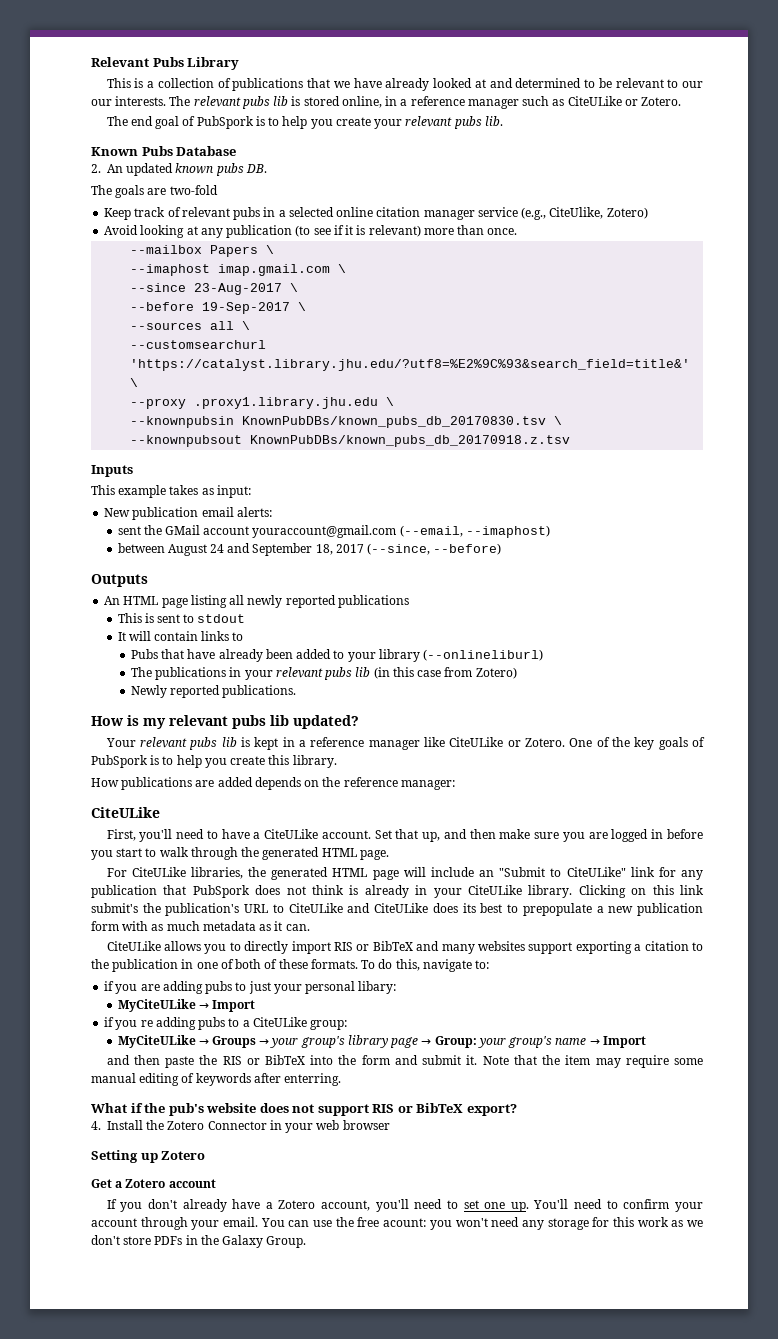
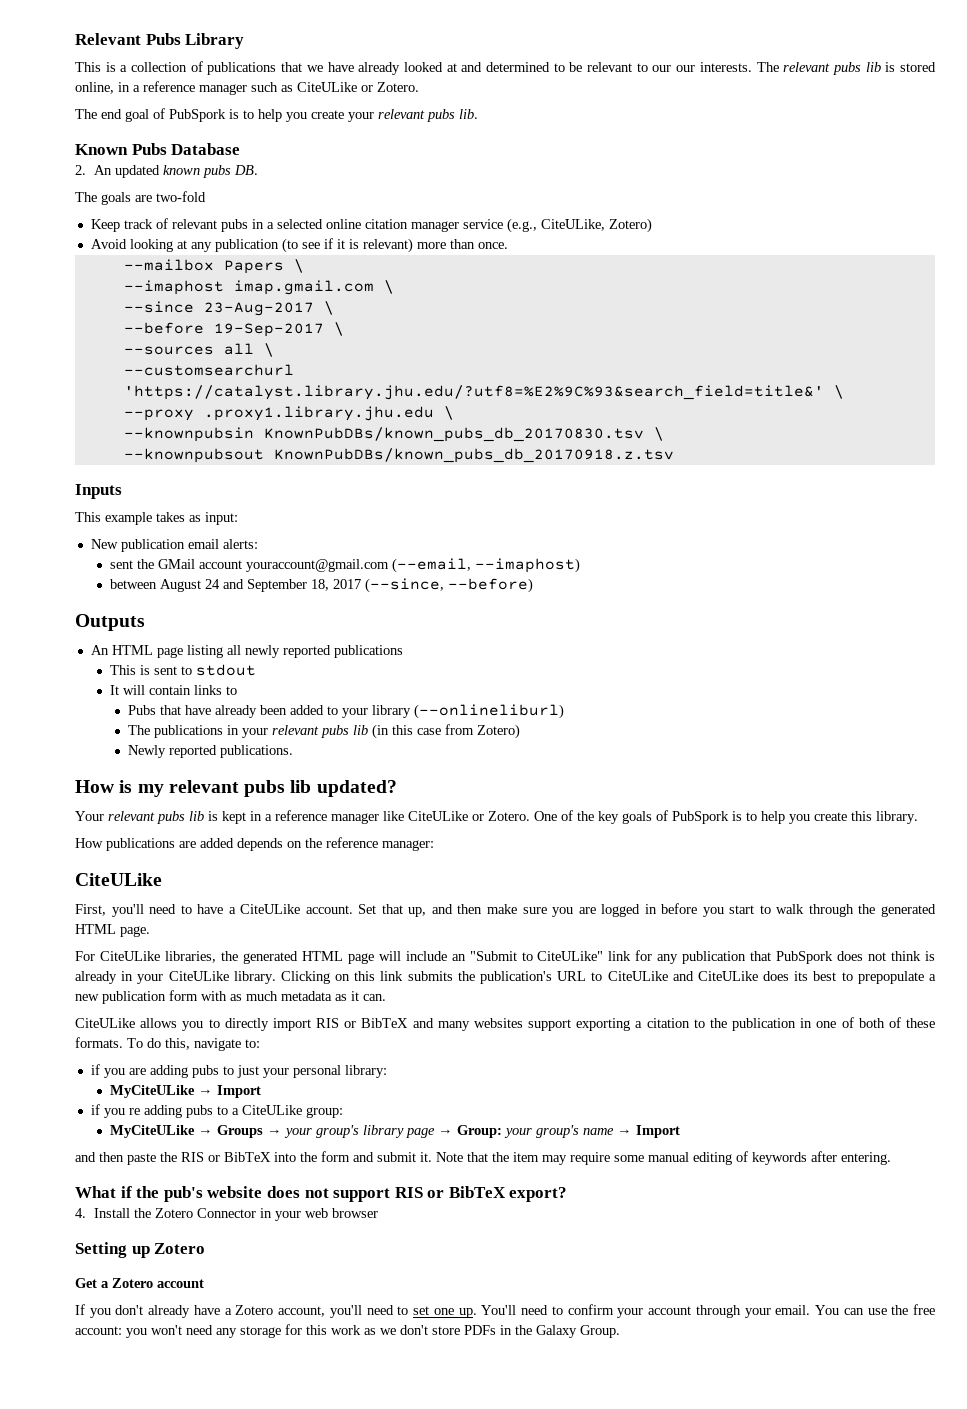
[549,207,604,219] CiteUlike, -> [540,219,605,231] CiteULike,
[91,903,138,913] submit's -> [407,971,453,981] submits
[358,981,397,994] libary: -> [344,1065,387,1078] library:
[284,1073,342,1086] enterring. -> [841,1152,891,1165] entering.
[383,1218,427,1227] acount: -> [75,1326,122,1335] account:

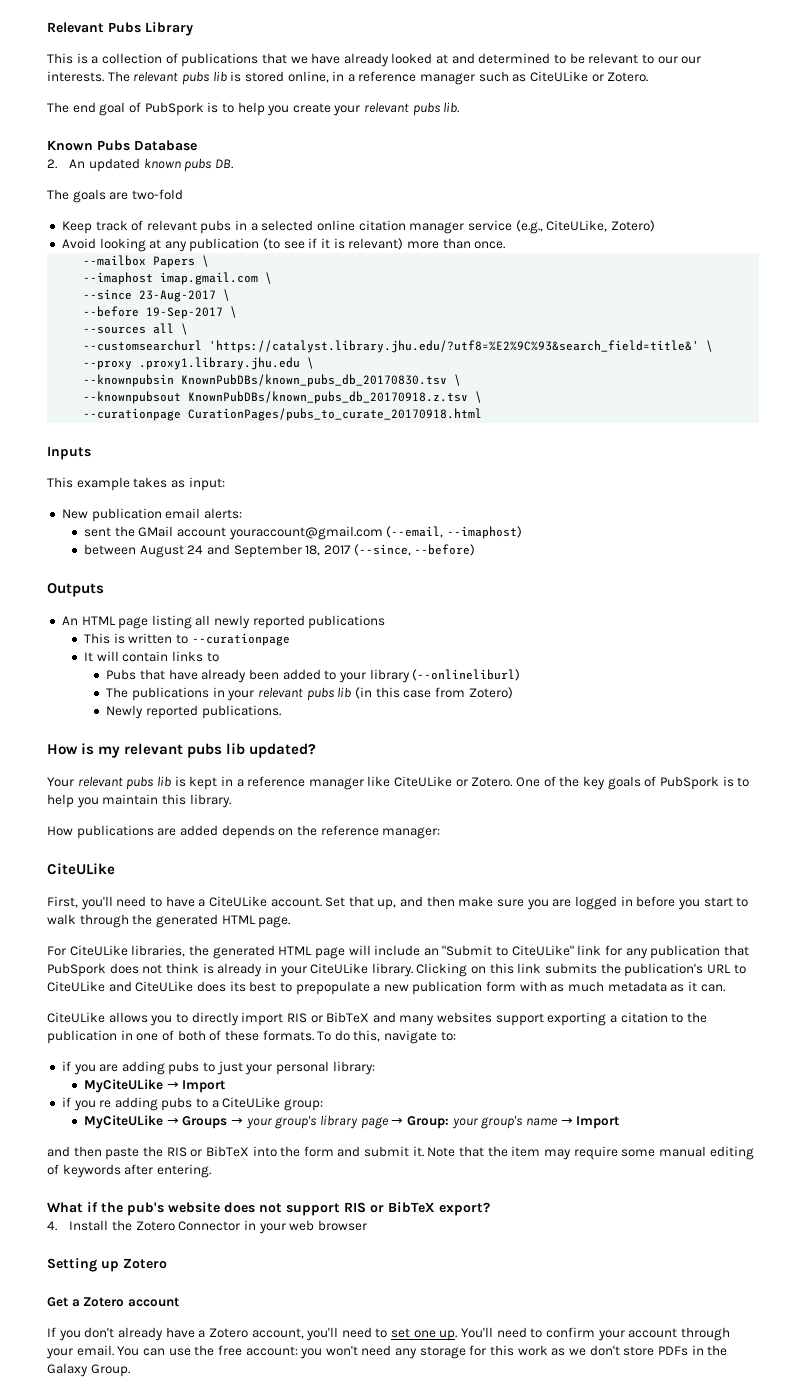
(674, 455) none -> [475,391,483,403] [83,408,483,421] \ // --curationpage CurationPages/pubs_to_curate_20170918.html
[153,664,256,676] sent to stdout -> [128,633,290,646] written to --curationpage
[814,812,847,821] create -> [102,794,159,805] maintain

